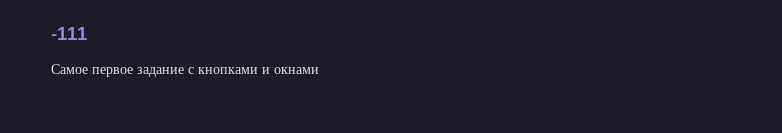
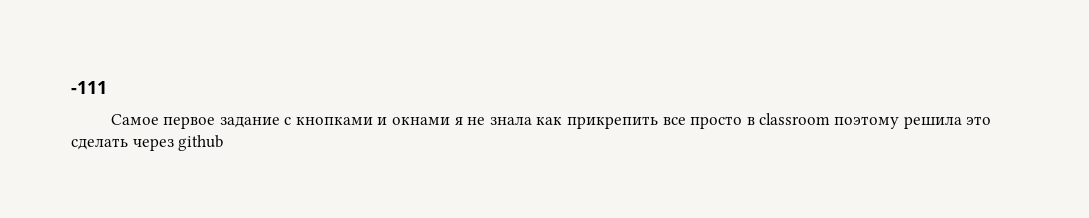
(319, 70) none -> [454,113,992,129] [71,135,224,151] я не знала как прикрепить все просто в classroom поэтому решила это сделать через github

